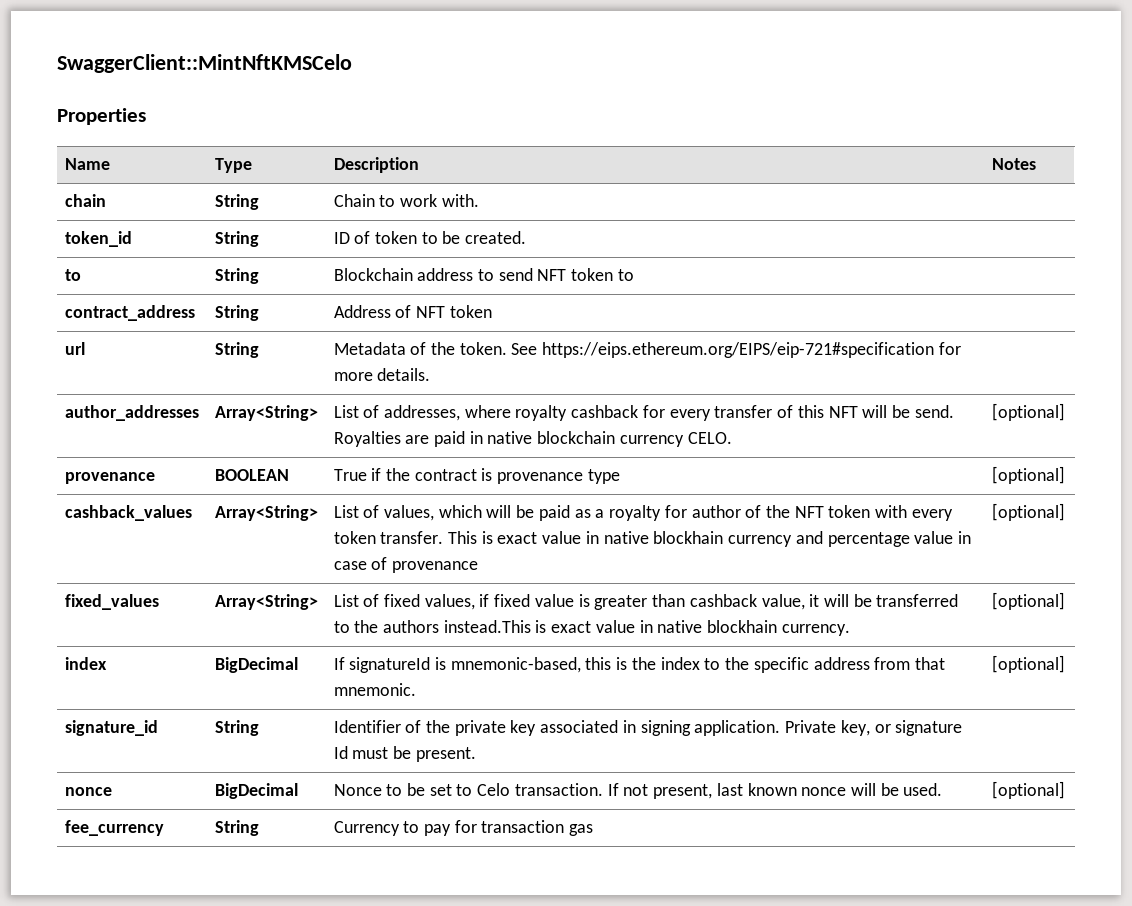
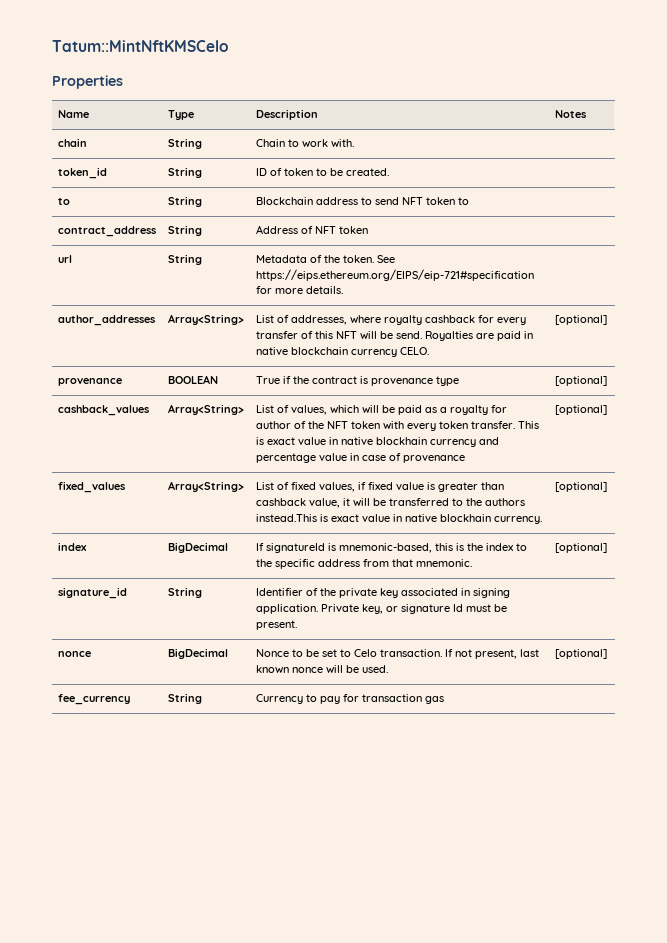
[57,54,352,73] SwaggerClient::MintNftKMSCelo -> [52,40,229,52] Tatum::MintNftKMSCelo

